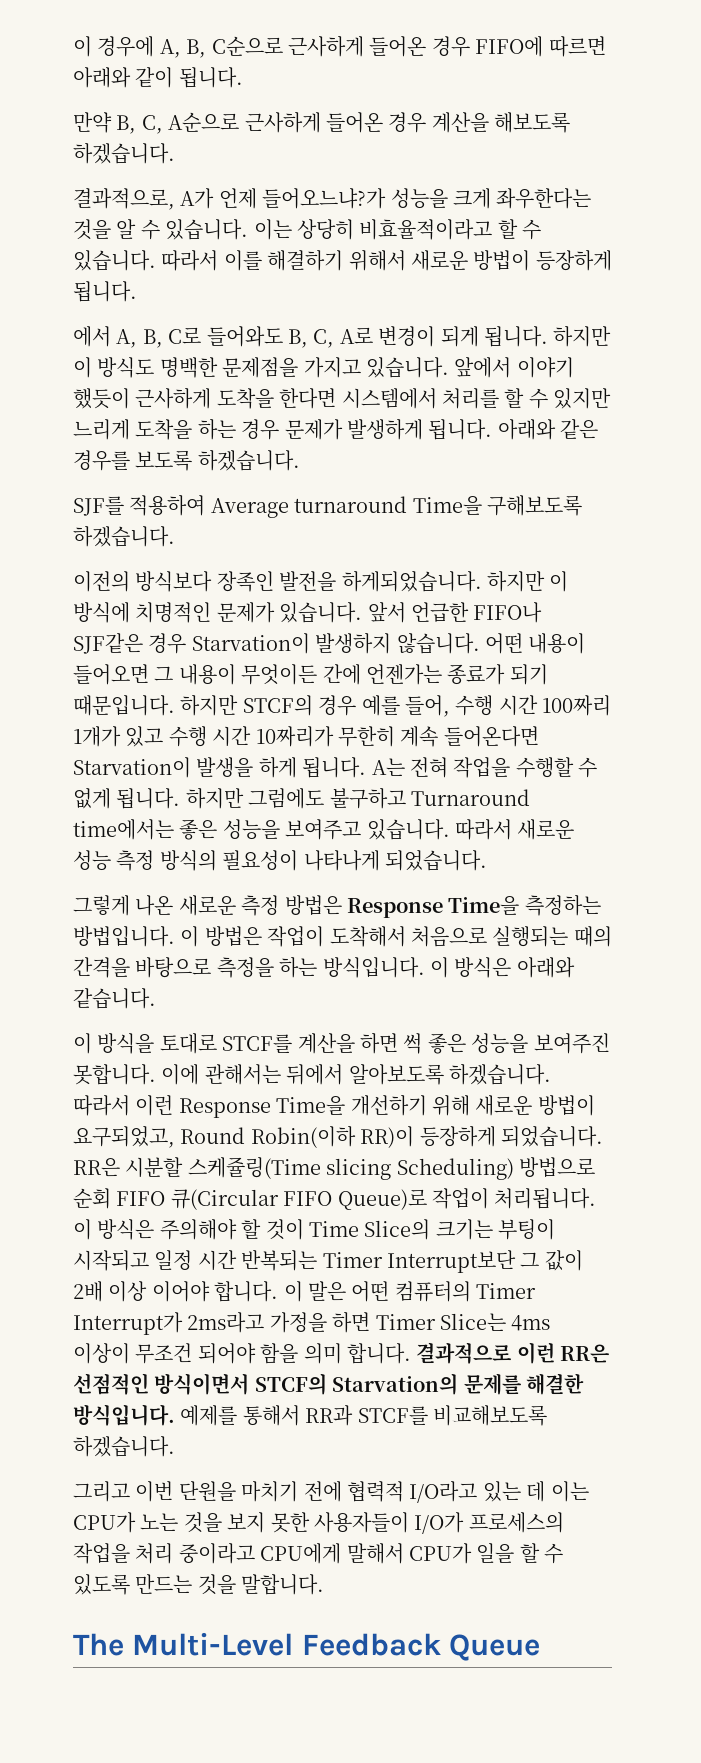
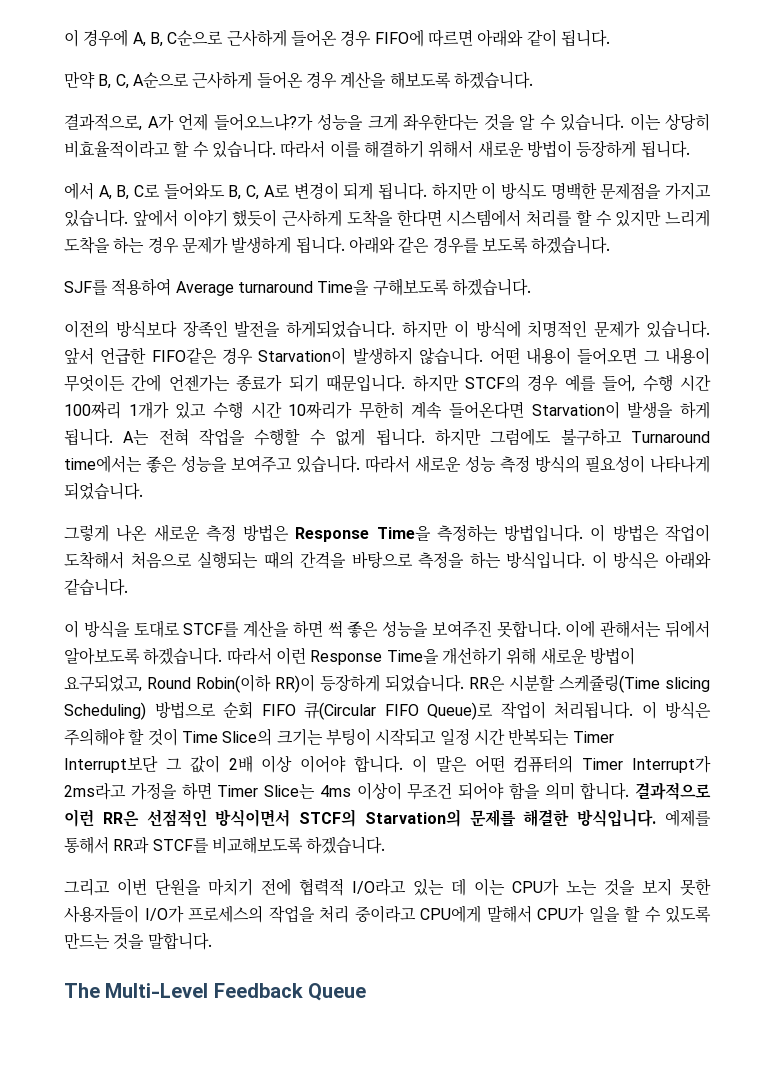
[473,602,543,623] [73,633,143,654] FIFO나 SJF같은 -> [151,347,217,364] FIFO같은

